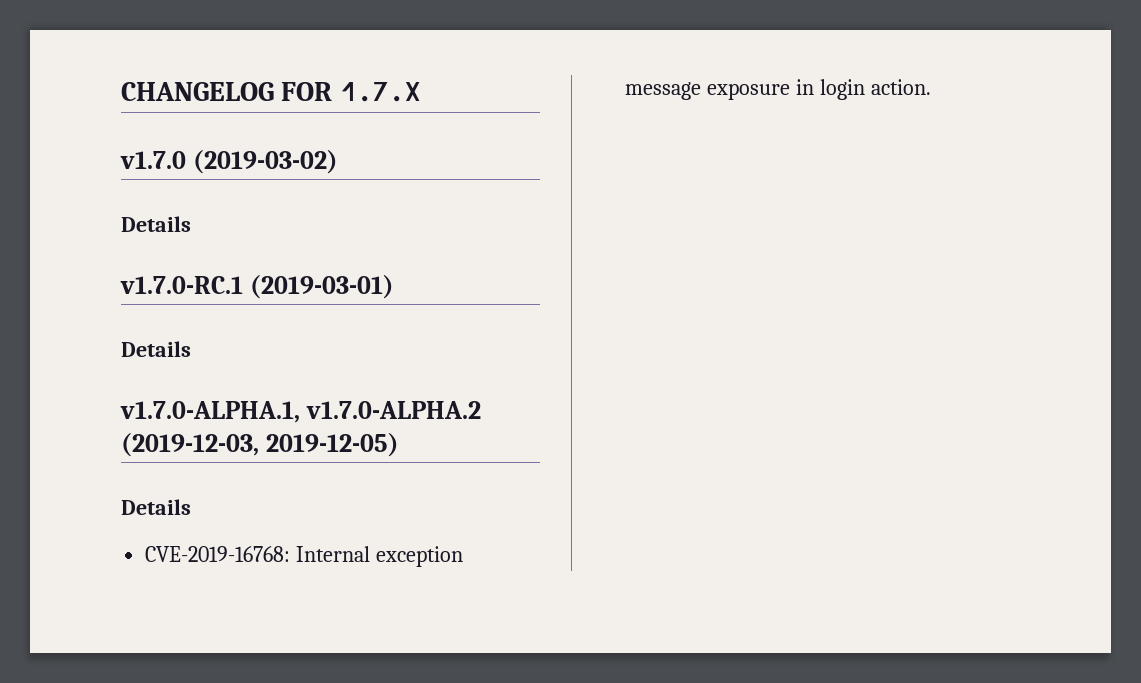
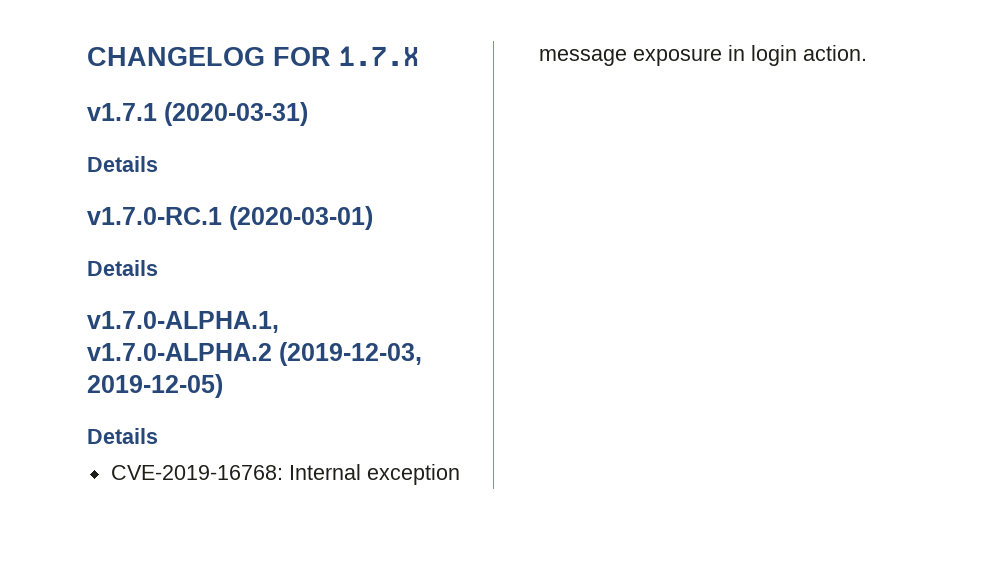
[120,150,338,174] v1.7.0 (2019-03-02) -> [87,102,308,126] v1.7.1 (2020-03-31)
[249,275,394,299] (2019-03-01) -> [229,206,373,230] (2020-03-01)

